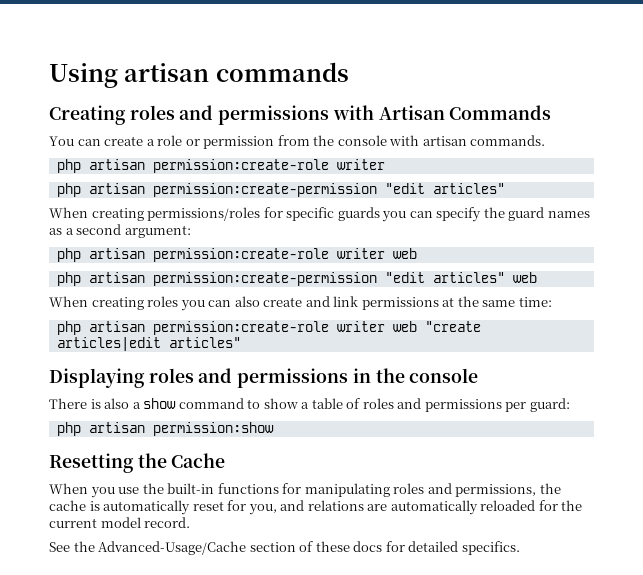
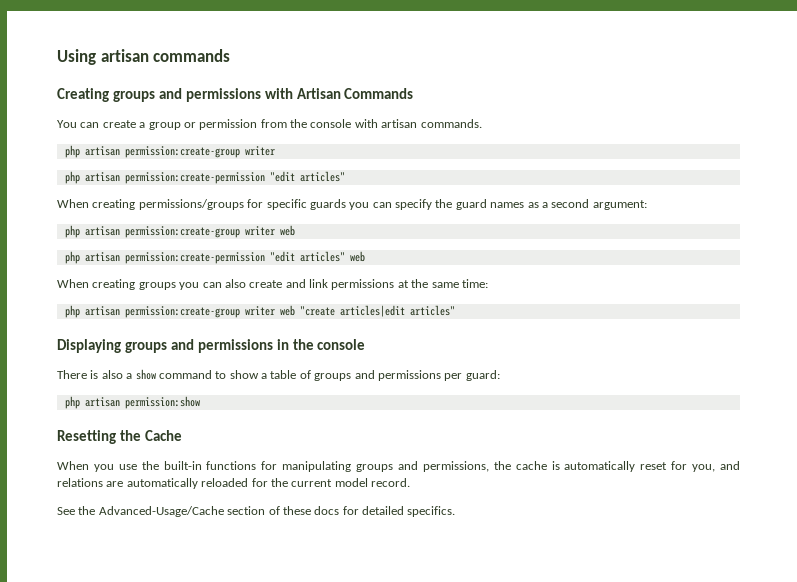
[129,105,175,120] roles -> [112,91,155,102] groups
[157,135,183,146] role -> [148,122,181,130] group
[152,159,329,173] permission:create-role -> [124,146,240,158] permission:create-group
[147,207,261,221] permissions/roles -> [138,199,244,210] permissions/groups
[152,248,329,262] permission:create-role -> [124,226,240,238] permission:create-group
[147,296,179,307] roles -> [138,282,176,290] groups
[152,321,329,335] permission:create-role -> [124,306,240,318] permission:create-group
[148,368,194,383] roles -> [124,342,167,353] groups
[362,398,394,409] roles -> [314,373,352,381] groups
[393,483,425,494] roles -> [356,464,394,472] groups

